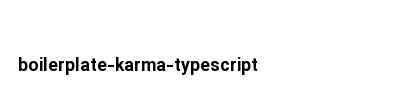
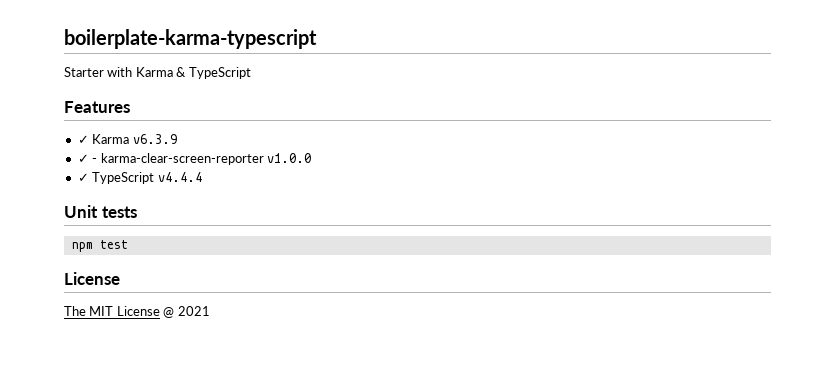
(258, 66) none -> [64,67,251,79] [64,101,130,113] [77,134,177,144] [77,153,311,165] [77,172,202,184] [64,205,137,218] [71,240,128,252] [64,272,120,285] [64,306,210,318] // Starter with Karma & TypeScript // Features // ✓ Karma v6.3.9 // ✓ - karma-clear-screen-reporter v1.0.0 // ✓ TypeScript v4.4.4 // Unit tests // npm test // License // The MIT License @ 2021

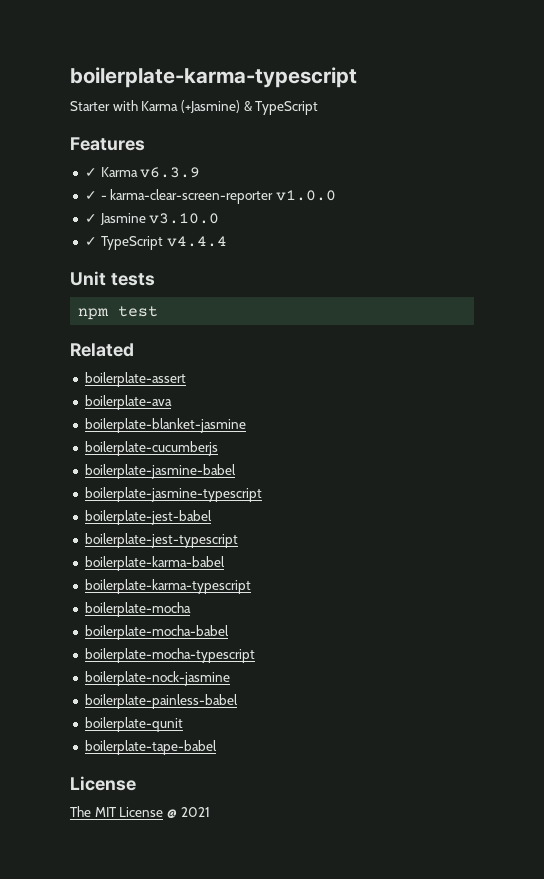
(173, 72) none -> [180,100,240,113] (+Jasmine)
(311, 158) none -> [84,213,220,225] // ✓ Jasmine v3.10.0
(128, 244) none -> [70,343,134,357] [84,372,186,387] [84,395,172,410] [84,418,246,433] [84,441,218,456] [84,464,236,479] [84,487,262,502] [84,510,212,525] [84,533,238,548] [84,556,225,571] [84,579,251,594] [84,602,191,617] [84,625,229,640] [84,648,255,663] [84,671,230,686] [84,694,238,709] [84,717,183,732] [84,740,217,755] // Related // boilerplate-assert // boilerplate-ava // boilerplate-blanket-jasmine // boilerplate-cucumberjs // boilerplate-jasmine-babel // boilerplate-jasmine-typescript // boilerplate-jest-babel // boilerplate-jest-typescript // boilerplate-karma-babel // boilerplate-karma-typescript // boilerplate-mocha // boilerplate-mocha-babel // boilerplate-mocha-typescript // boilerplate-nock-jasmine // boilerplate-painless-babel // boilerplate-qunit // boilerplate-tape-babel

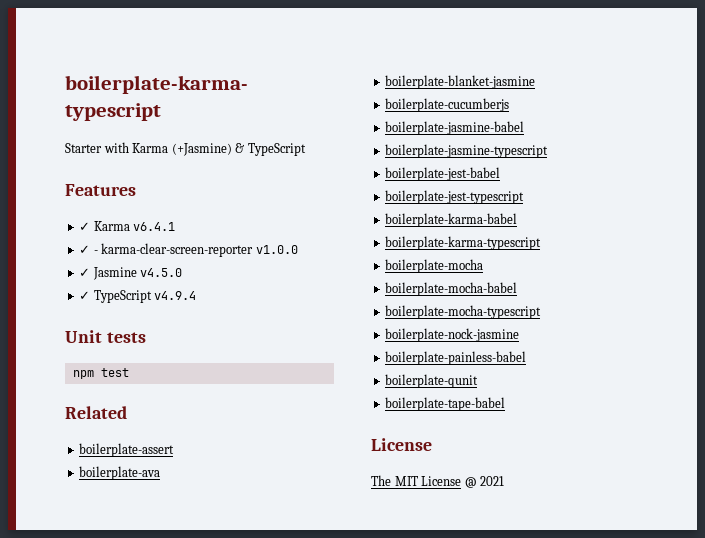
[140,167,201,178] v6.3.9 -> [133,222,176,231] v6.4.1
[149,213,220,224] v3.10.0 -> [140,268,183,277] v4.5.0
[167,236,228,247] v4.4.4 -> [154,291,197,300] v4.9.4

